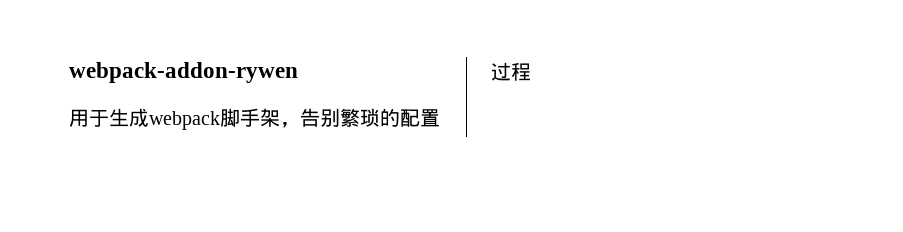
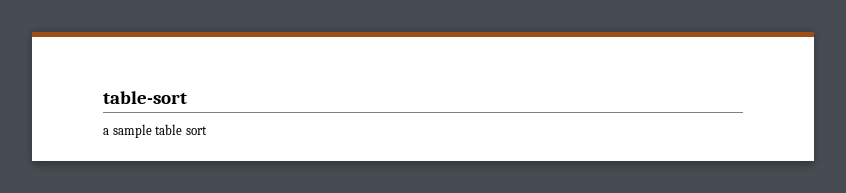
[69,62,298,83] [69,108,440,130] [491,62,531,81] webpack-addon-rywen // 用于生成webpack脚手架，告别繁琐的配置过程 -> [103,91,187,104] [103,124,207,138] table-sort // a sample table sort

